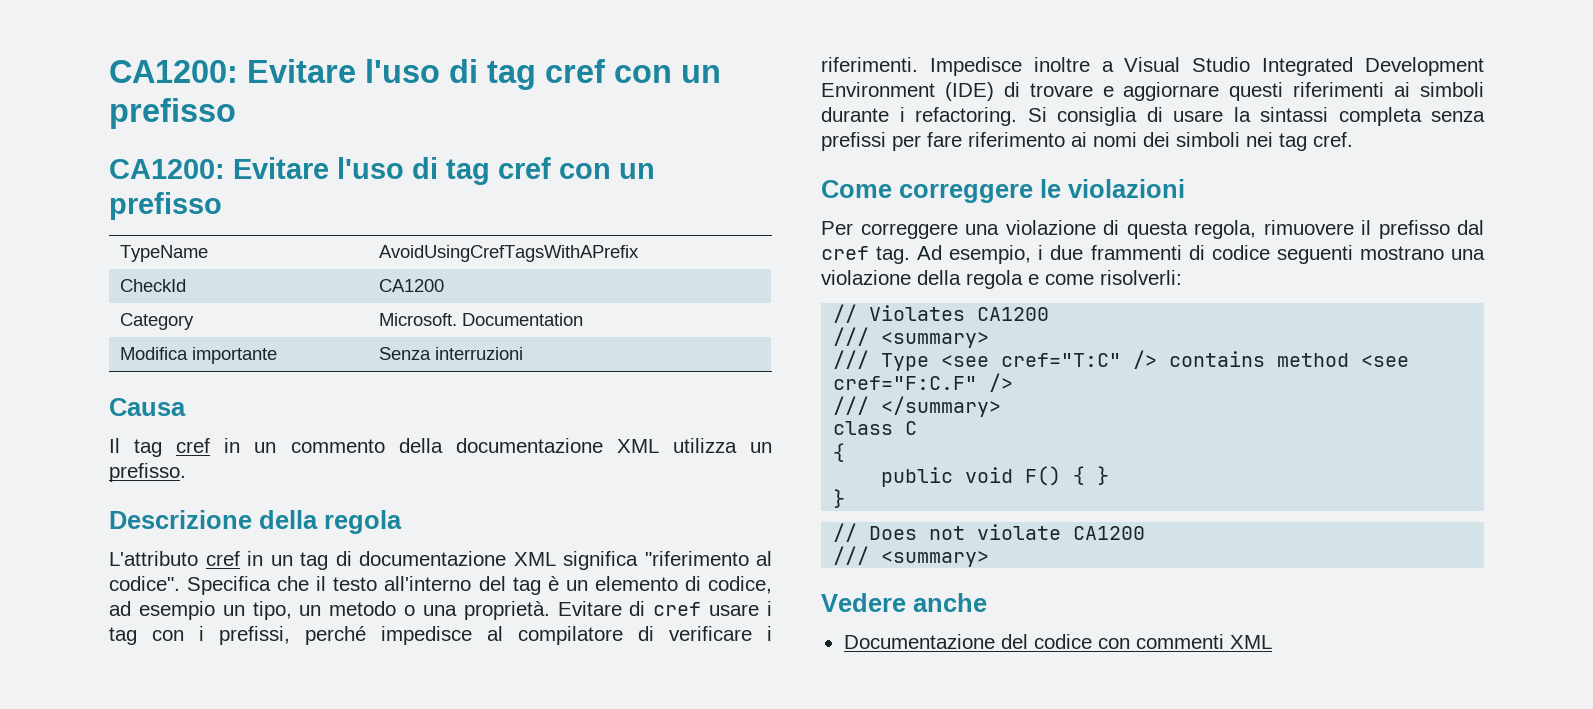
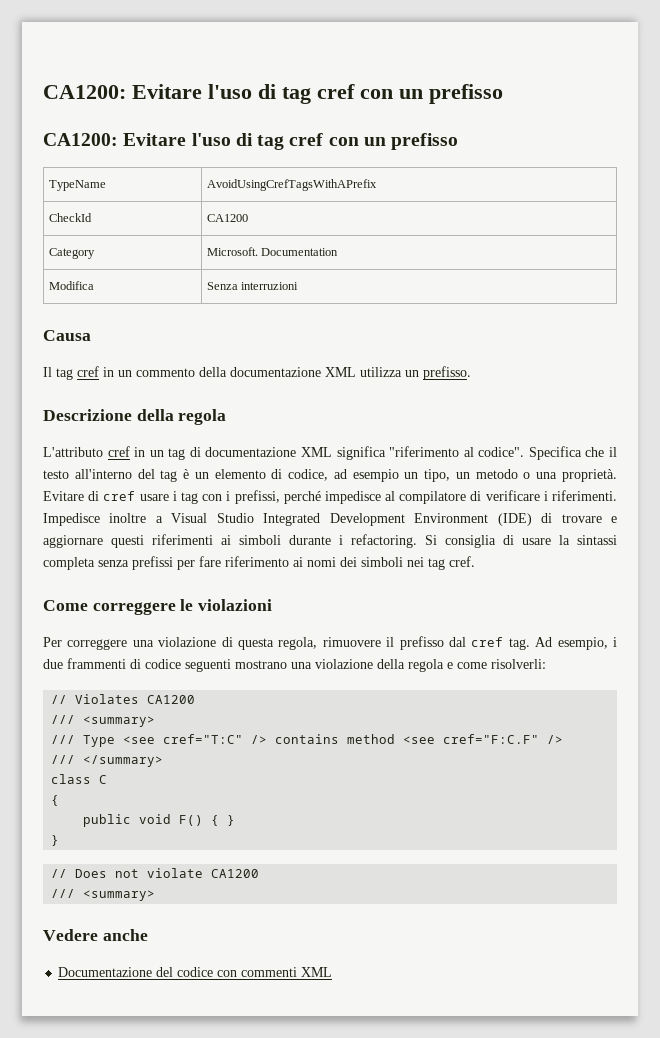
[192,347,278,364] importante -> (94, 285) none

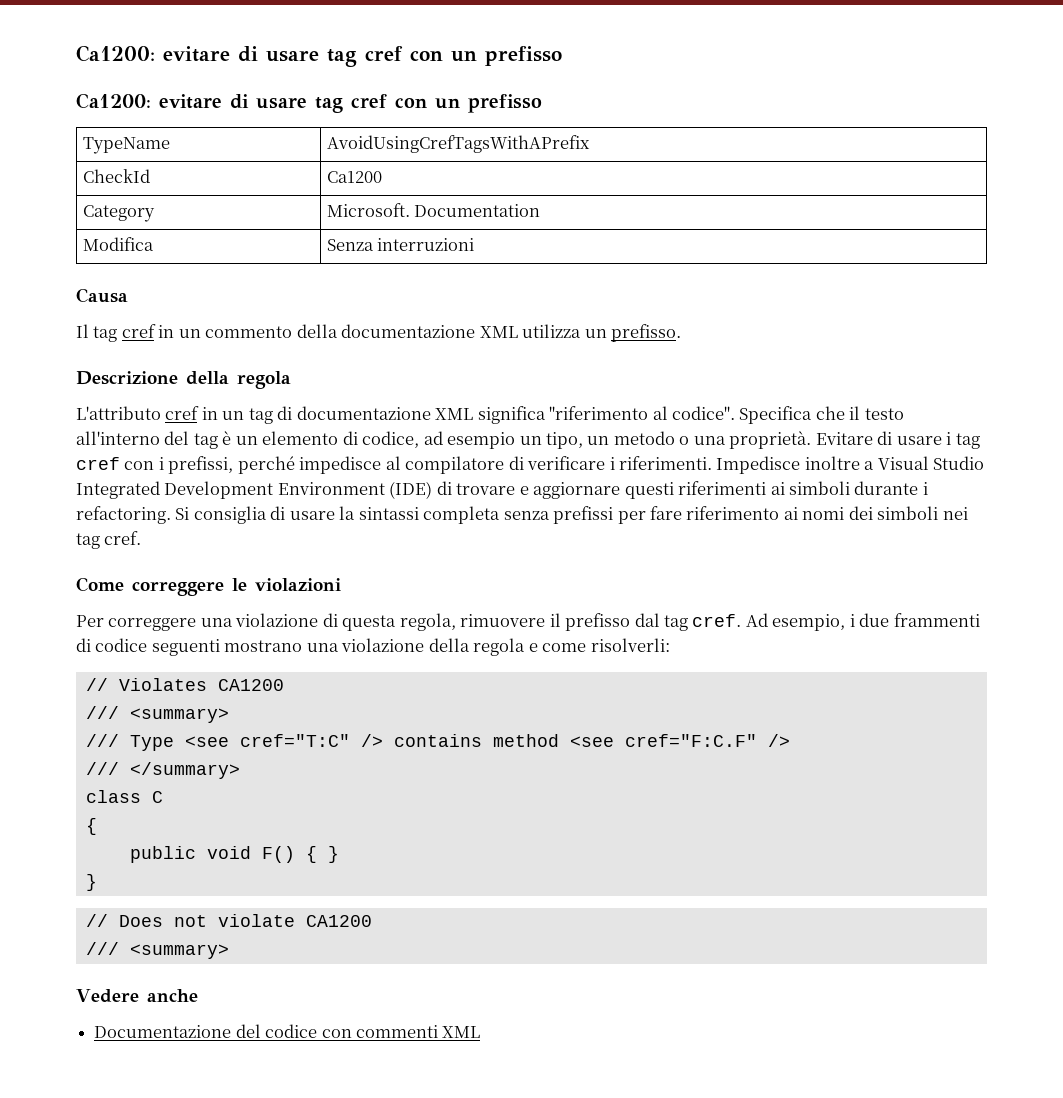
[43,84,503,104] [43,133,253,146] CA1200: Evitare l'uso di tag cref con un prefisso // CA1200: Evitare l'uso di -> [76,45,562,67] [76,93,307,109] Ca1200: evitare di usare tag cref con un prefisso // Ca1200: evitare di usare
[206,214,248,222] CA1200 -> [326,171,382,183] Ca1200
[103,491,136,501] cref -> (893, 438) none
(198, 498) none -> [76,457,120,470] cref
[471,637,530,650] cref tag. -> [664,614,742,631] tag cref.

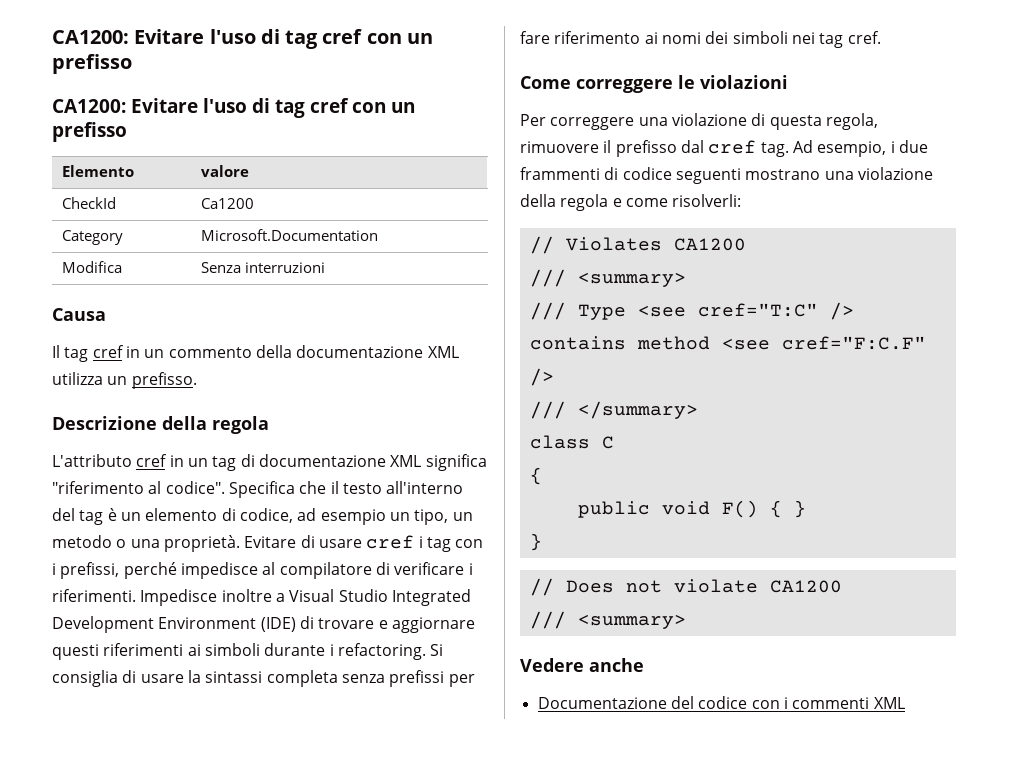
[76,45,562,67] [76,93,542,113] [82,137,170,154] [326,135,590,153] Ca1200: evitare di usare tag cref con un prefisso // Ca1200: evitare di usare tag cref con un prefisso // TypeName | AvoidUsingCrefTagsWithAPrefix -> [52,29,433,49] [52,54,132,74] [52,98,415,118] [52,122,127,142] [62,165,135,177] [201,165,250,177] CA1200: Evitare l'uso di tag cref con un prefisso // CA1200: Evitare l'uso di tag cref con un prefisso // Elemento | valore
[326,203,541,217] Microsoft. Documentation -> [201,229,379,241] Microsoft.Documentation
(942, 440) none -> [366,535,415,549] cref
[76,457,120,470] cref -> (451, 544) none
[664,614,742,631] tag cref. -> [708,140,789,157] cref tag.
(352, 1033) none -> [783,697,788,709] i

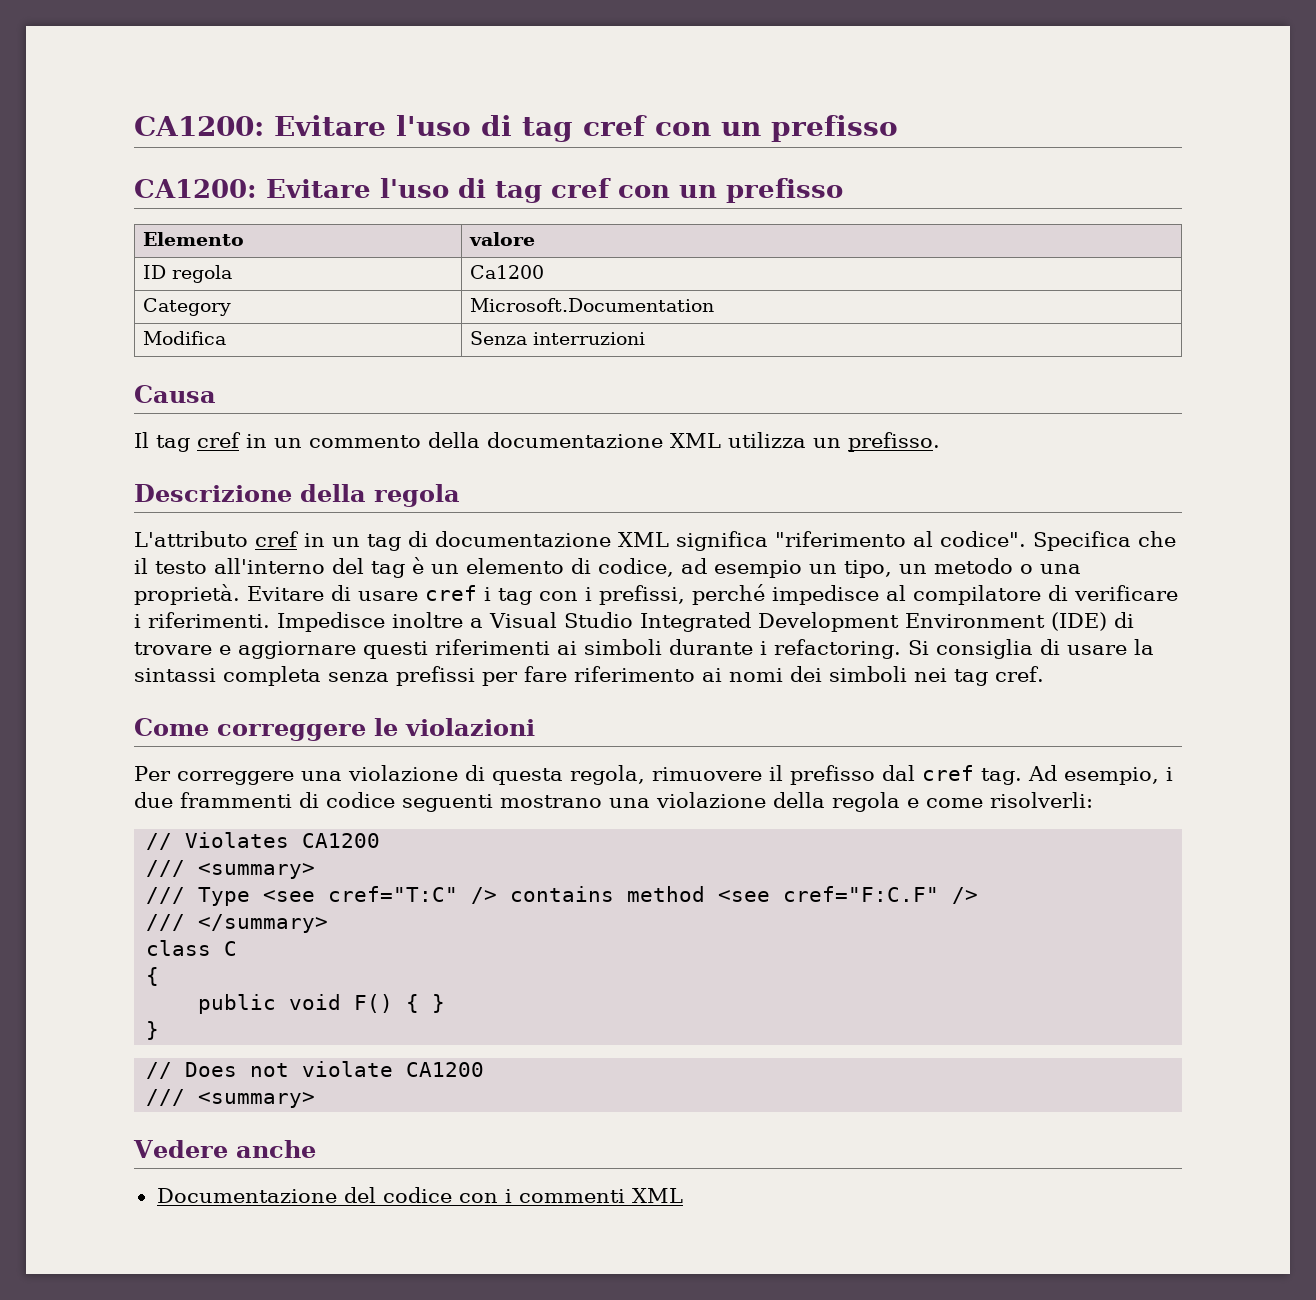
[62,197,117,209] CheckId -> [142,265,232,283] ID regola

